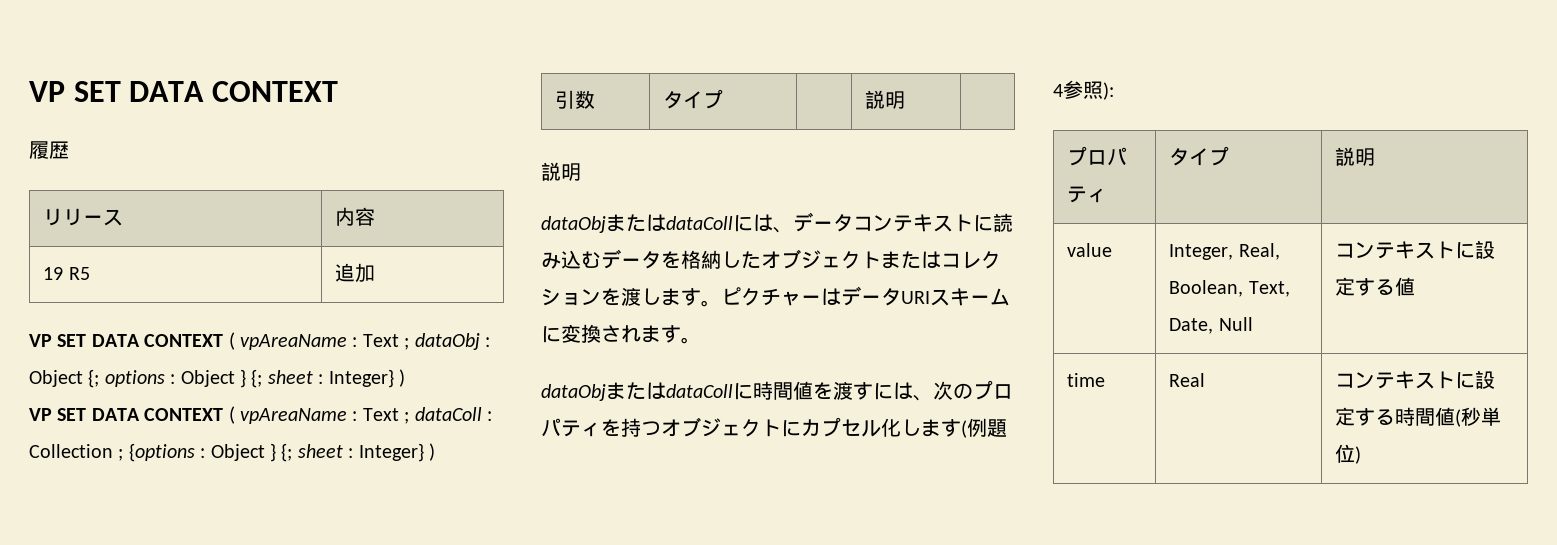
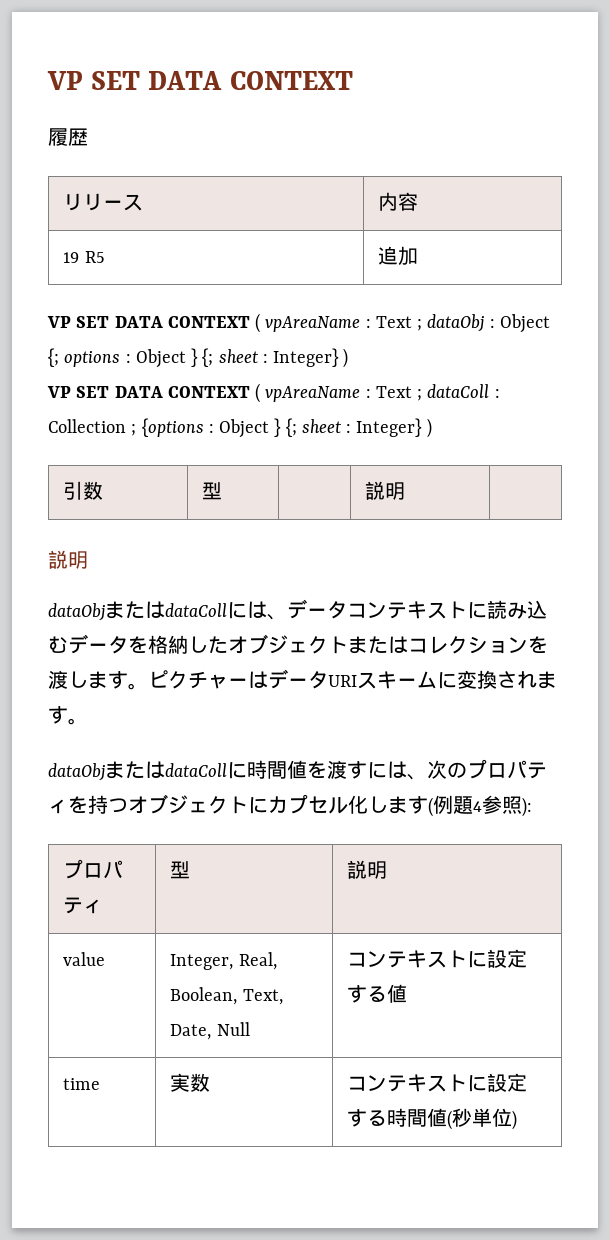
[663,89,724,109] タイプ -> [202,482,223,500] 型
[1169,146,1230,166] タイプ -> [170,861,191,879] 型
[1169,373,1206,387] Real -> [170,1073,211,1092] 実数

